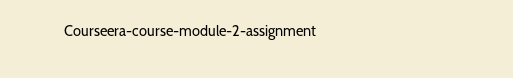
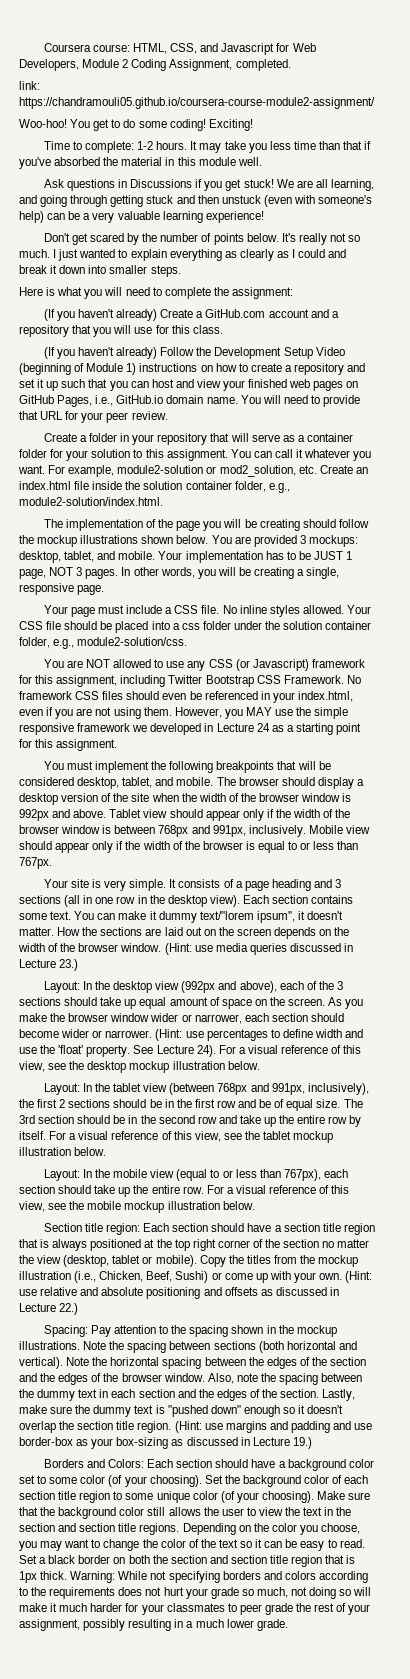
[64,25,316,40] Courseera-course-module-2-assignment -> [43,43,316,55] [19,59,291,71] [19,81,40,90] [19,97,375,109] [19,119,253,131] [43,141,372,153] [19,157,262,169] [43,179,375,191] [19,195,373,207] [19,211,264,223] [43,233,361,245] [19,249,347,261] [19,265,181,277] [19,287,293,299] [43,309,339,321] [19,325,223,337] [43,347,345,359] [19,363,366,375] [19,379,359,391] [19,395,361,407] [19,411,168,423] [43,433,354,445] [19,449,372,461] [18,465,368,477] [19,481,290,493] [19,497,163,506] [43,519,369,531] [19,535,358,547] [19,551,353,563] [19,567,340,579] [19,583,105,595] [43,605,372,617] [19,621,372,633] [19,637,188,649] [43,659,365,671] [19,675,361,687] [19,691,353,703] [19,707,349,719] [19,723,362,735] [19,739,118,751] [43,761,331,773] [19,777,364,789] [19,793,352,805] [19,809,351,821] [19,825,370,837] [19,841,359,853] [19,857,52,869] [43,879,342,891] [19,895,354,907] [19,911,344,923] [19,927,350,939] [18,943,354,955] [19,959,79,971] [43,981,344,993] [19,997,364,1009] [19,1013,344,1024] [19,1029,364,1041] [19,1045,362,1057] [19,1061,260,1073] [43,1083,369,1095] [19,1099,363,1111] [19,1115,362,1127] [19,1131,334,1143] [19,1147,107,1156] [43,1169,349,1181] [19,1185,350,1197] [19,1201,255,1213] [43,1223,375,1235] [19,1239,370,1251] [19,1255,359,1267] [19,1271,373,1283] [19,1287,339,1299] [19,1303,79,1315] [43,1325,337,1337] [19,1341,357,1353] [19,1357,367,1369] [19,1373,363,1385] [19,1389,356,1401] [19,1405,344,1417] [19,1421,373,1433] [19,1437,312,1449] [43,1459,374,1471] [19,1475,369,1487] [19,1491,371,1503] [19,1507,352,1519] [19,1523,361,1535] [19,1539,365,1551] [19,1555,356,1567] [19,1571,368,1583] [19,1587,372,1599] [19,1603,371,1615] [19,1619,288,1631] Coursera course: HTML, CSS, and Javascript for Web Developers, Module 2 Coding Assignment, completed. // link: https://chandramouli05.github.io/coursera-course-module2-assignment/ // Woo-hoo! You get to do some coding! Exciting! // Time to complete: 1-2 hours. It may take you less time than that if you've absorbed the material in this module well. // Ask questions in Discussions if you get stuck! We are all learning, and going through getting stuck and then unstuck (even with someone's help) can be a very valuable learning experience! // Don't get scared by the number of points below. It's really not so much. I just wanted to explain everything as clearly as I could and break it down into smaller steps. // Here is what you will need to complete the assignment: // (If you haven't already) Create a GitHub.com account and a repository that you will use for this class. // (If you haven't already) Follow the Development Setup Video (beginning of Module 1) instructions on how to create a repository and set it up such that you can host and view your finished web pages on GitHub Pages, i.e., GitHub.io domain name. You will need to provide that URL for your peer review. // Create a folder in your repository that will serve as a container folder for your solution to this assignment. You can call it whatever you want. For example, module2-solution or mod2_solution, etc. Create an index.html file inside the solution container folder, e.g., module2-solution/index.html. // The implementation of the page you will be creating should follow the mockup illustrations shown below. You are provided 3 mockups: desktop, tablet, and mobile. Your implementation has to be JUST 1 page, NOT 3 pages. In other words, you will be creating a single, responsive page. // Your page must include a CSS file. No inline styles allowed. Your CSS file should be placed into a css folder under the solution container folder, e.g., module2-solution/css. // You are NOT allowed to use any CSS (or Javascript) framework for this assignment, including Twitter Bootstrap CSS Framework. No framework CSS files should even be referenced in your index.html, even if you are not using them. However, you MAY use the simple responsive framework we developed in Lecture 24 as a starting point for this assignment. // You must implement the following breakpoints that will be considered desktop, tablet, and mobile. The browser should display a desktop version of the site when the width of the browser window is 992px and above. Tablet view should appear only if the width of the browser window is between 768px and 991px, inclusively. Mobile view should appear only if the width of the browser is equal to or less than 767px. // Your site is very simple. It consists of a page heading and 3 sections (all in one row in the desktop view). Each section contains some text. You can make it dummy text/"lorem ipsum", it doesn't matter. How the sections are laid out on the screen depends on the width of the browser window. (Hint: use media queries discussed in Lecture 23.) // Layout: In the desktop view (992px and above), each of the 3 sections should take up equal amount of space on the screen. As you make the browser window wider or narrower, each section should become wider or narrower. (Hint: use percentages to define width and use the 'float' property. See Lecture 24). For a visual reference of this view, see the desktop mockup illustration below. // Layout: In the tablet view (between 768px and 991px, inclusively), the first 2 sections should be in the first row and be of equal size. The 3rd section should be in the second row and take up the entire row by itself. For a visual reference of this view, see the tablet mockup illustration below. // Layout: In the mobile view (equal to or less than 767px), each section should take up the entire row. For a visual reference of this view, see the mobile mockup illustration below. // Section title region: Each section should have a section title region that is always positioned at the top right corner of the section no matter the view (desktop, tablet or mobile). Copy the titles from the mockup illustration (i.e., Chicken, Beef, Sushi) or come up with your own. (Hint: use relative and absolute positioning and offsets as discussed in Lecture 22.) // Spacing: Pay attention to the spacing shown in the mockup illustrations. Note the spacing between sections (both horizontal and vertical). Note the horizontal spacing between the edges of the section and the edges of the browser window. Also, note the spacing between the dummy text in each section and the edges of the section. Lastly, make sure the dummy text is "pushed down" enough so it doesn't overlap the section title region. (Hint: use margins and padding and use border-box as your box-sizing as discussed in Lecture 19.) // Borders and Colors: Each section should have a background color set to some color (of your choosing). Set the background color of each section title region to some unique color (of your choosing). Make sure that the background color still allows the user to view the text in the section and section title regions. Depending on the color you choose, you may want to change the color of the text so it can be easy to read. Set a black border on both the section and section title region that is 1px thick. Warning: While not specifying borders and colors according to the requirements does not hurt your grade so much, not doing so will make it much harder for your classmates to peer grade the rest of your assignment, possibly resulting in a much lower grade.

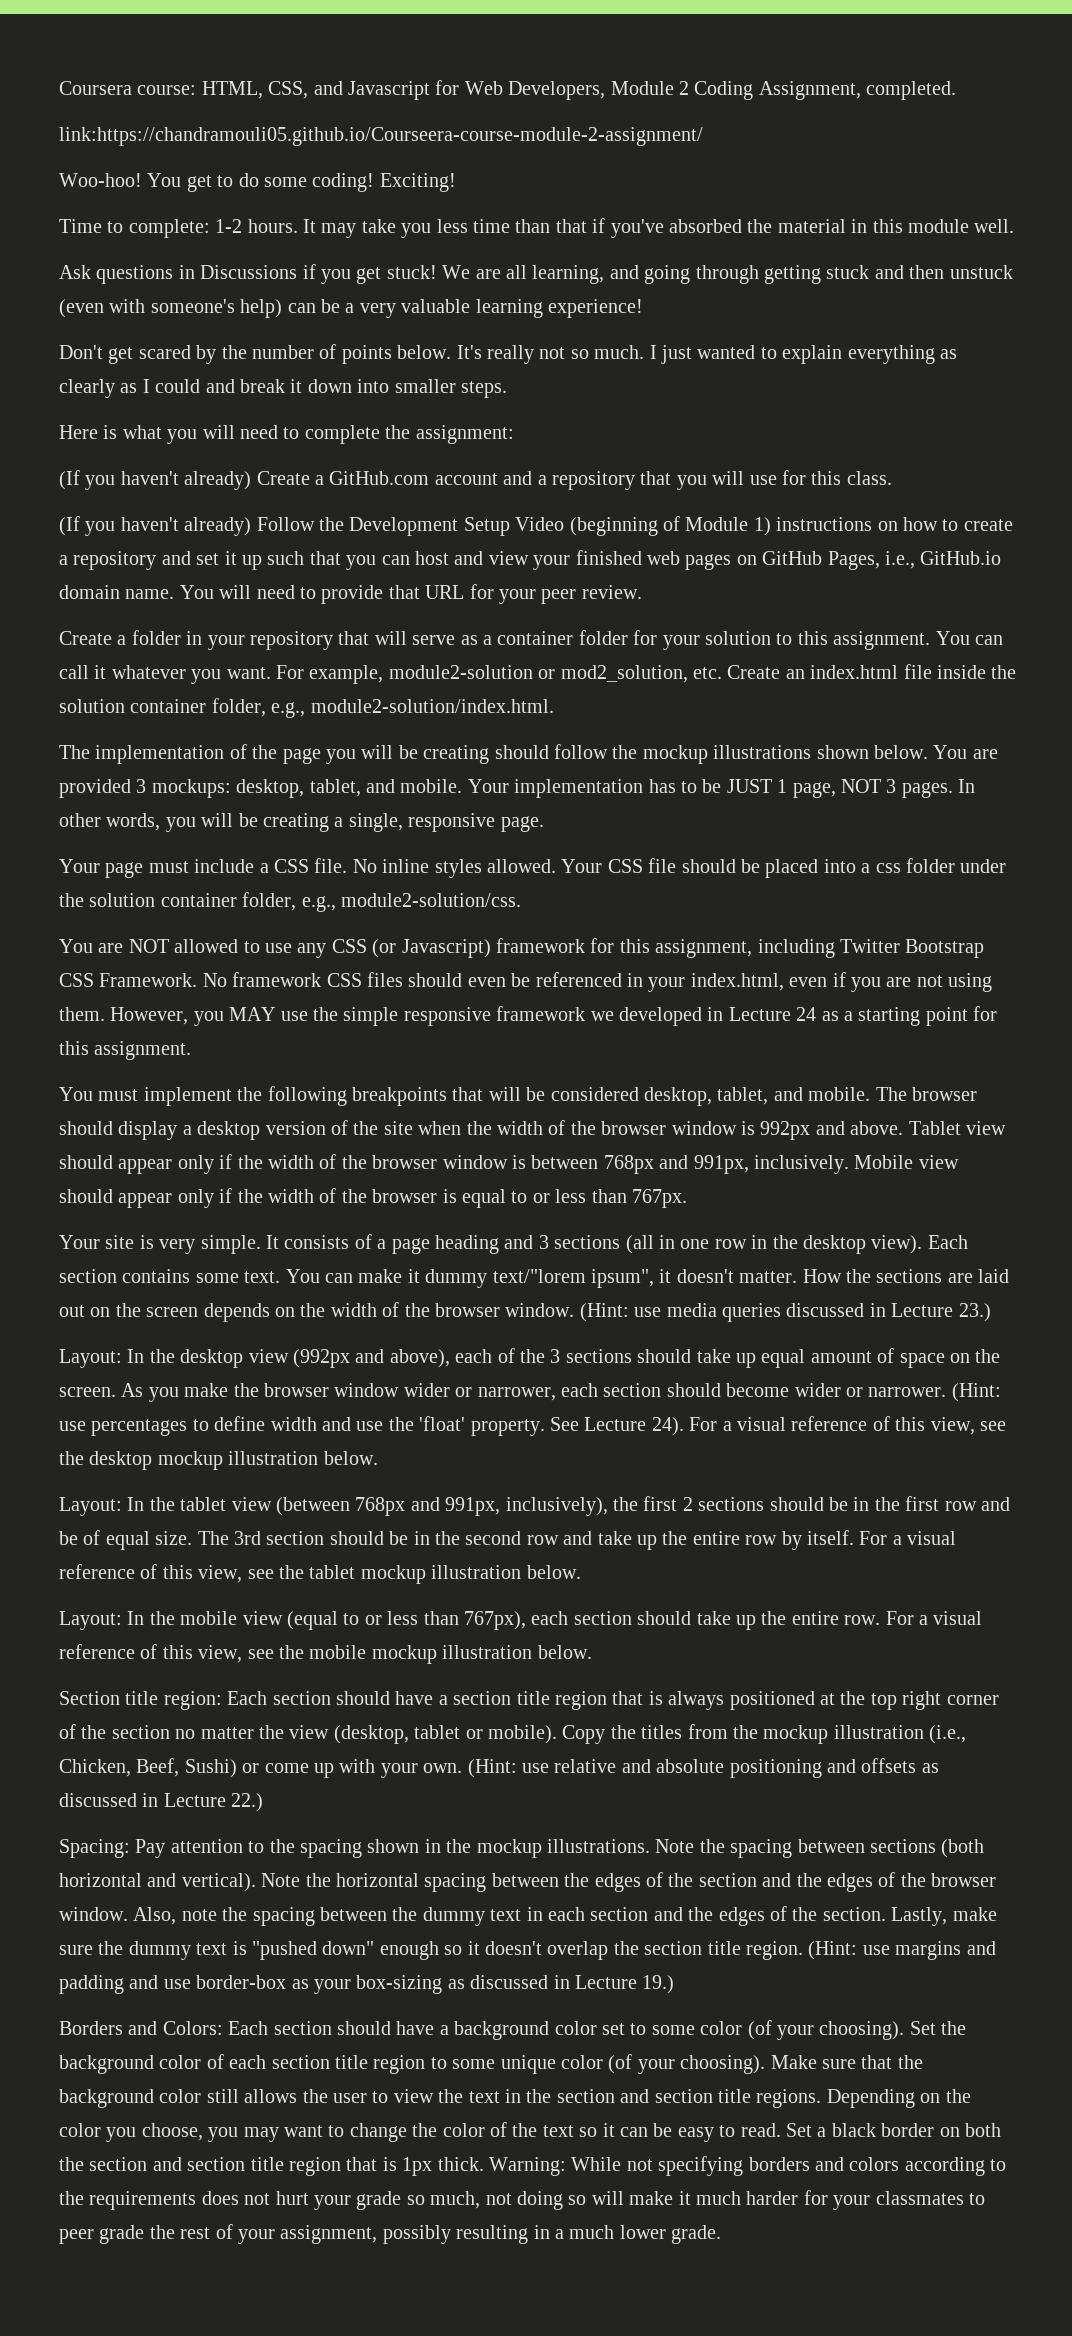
[19,81,40,90] [19,97,375,109] link: https://chandramouli05.github.io/coursera-course-module2-assignment/ -> [59,127,703,146] link:https://chandramouli05.github.io/Courseera-course-module-2-assignment/

